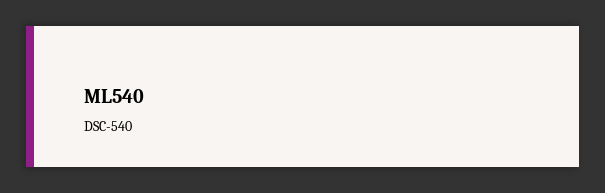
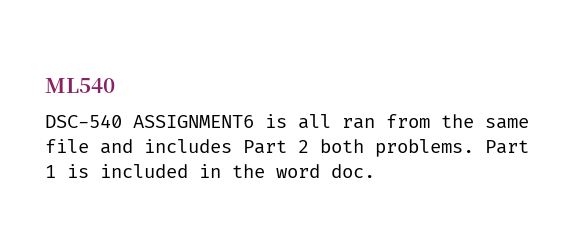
(132, 126) none -> [133,114,529,129] [45,139,529,157] [45,164,375,178] ASSIGNMENT6 is all ran from the same file and includes Part 2 both problems. Part 1 is included in the word doc.

